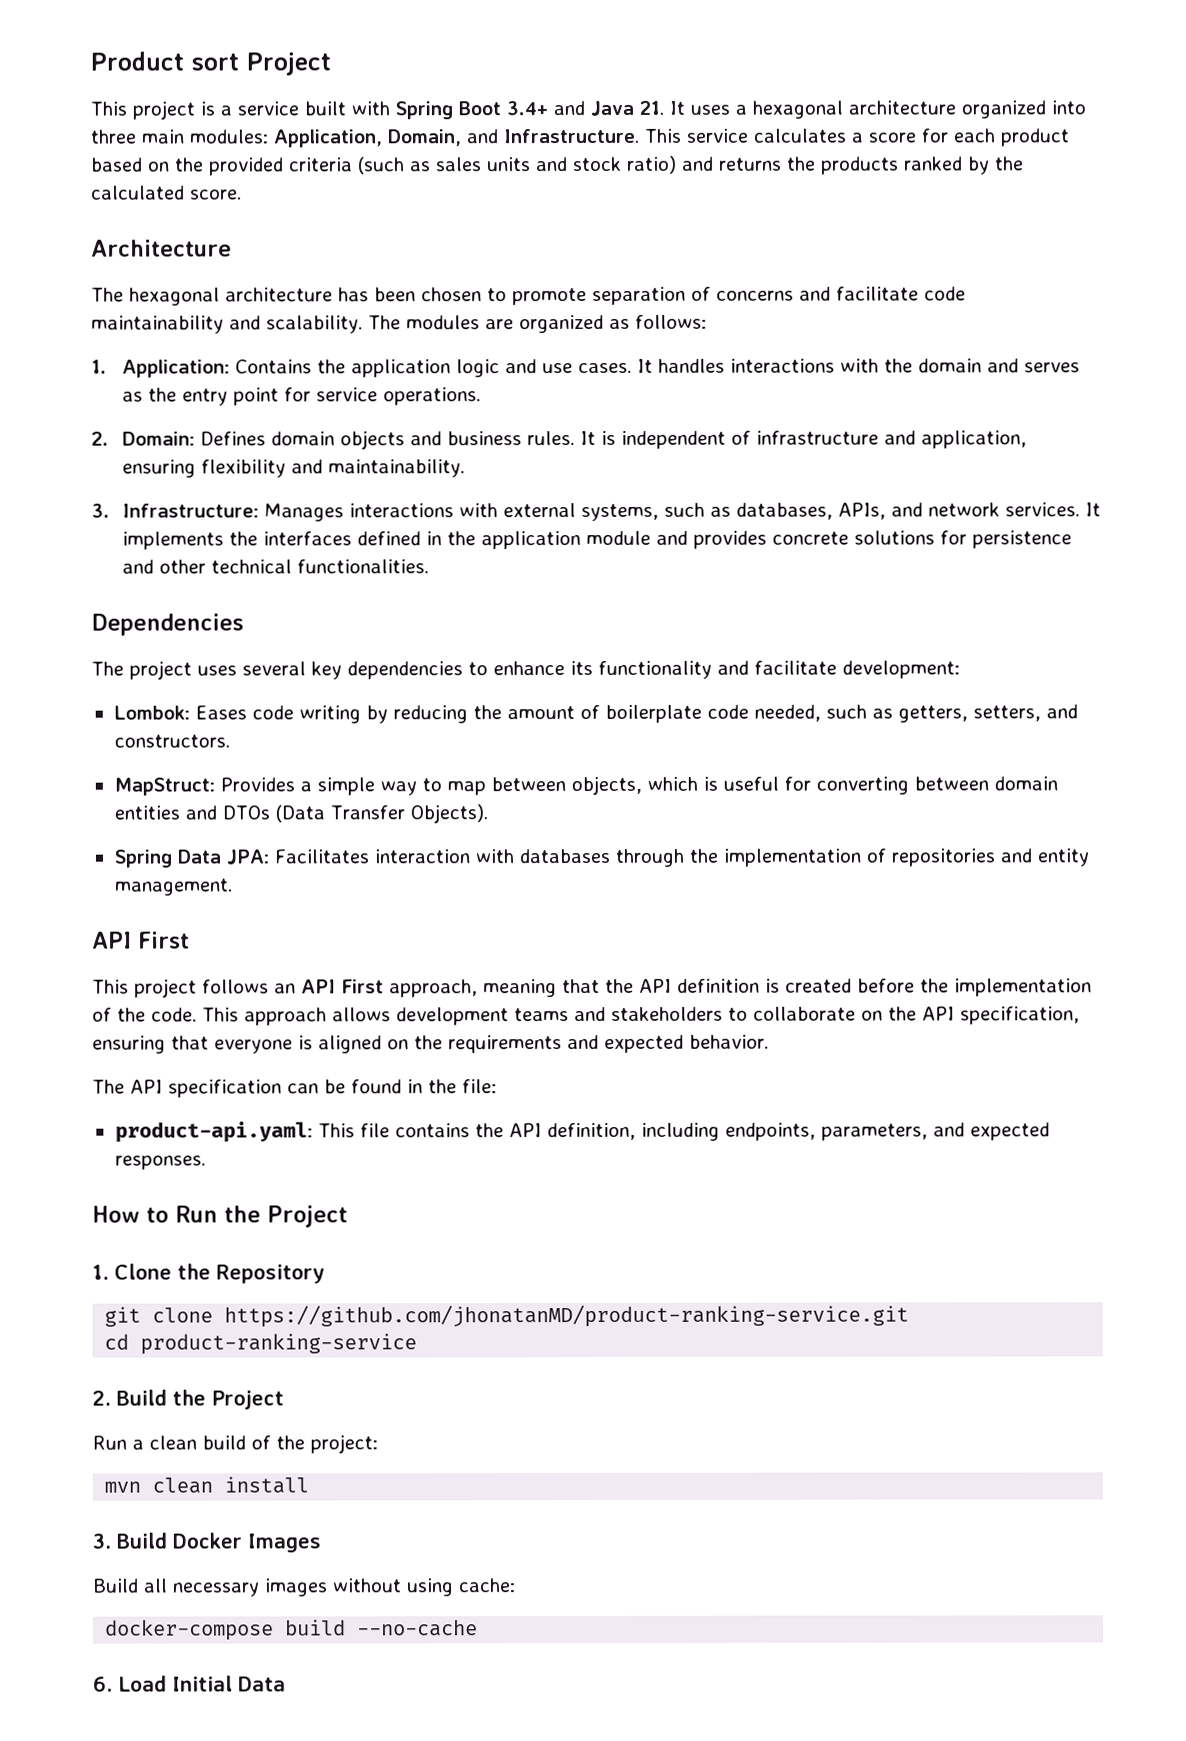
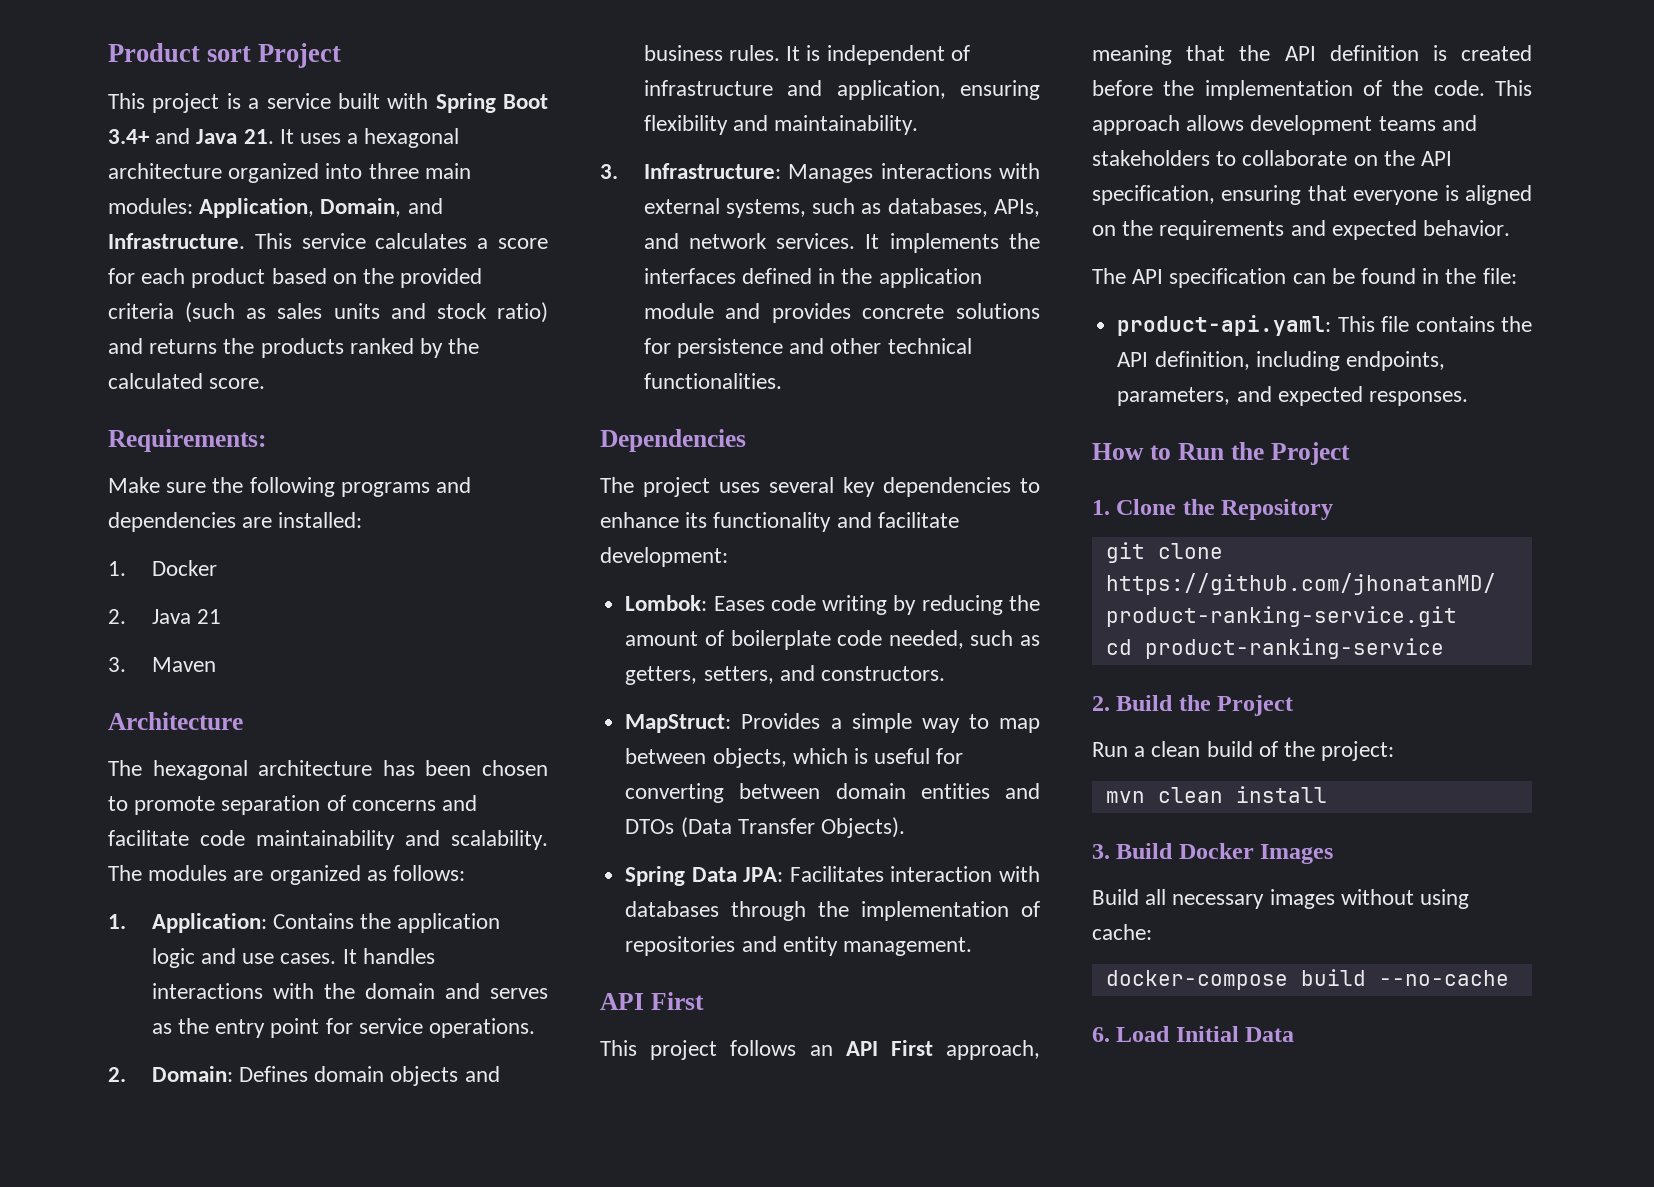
(242, 194) none -> [108,429,266,452] [108,477,472,497] [108,512,363,532] [108,560,217,576] [108,609,221,624] [108,657,216,672] // Requirements: // Make sure the following programs and dependencies are installed: // 1. Docker // 2. Java 21 // 3. Maven

